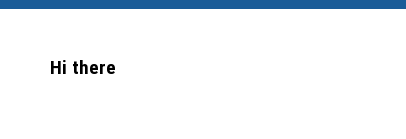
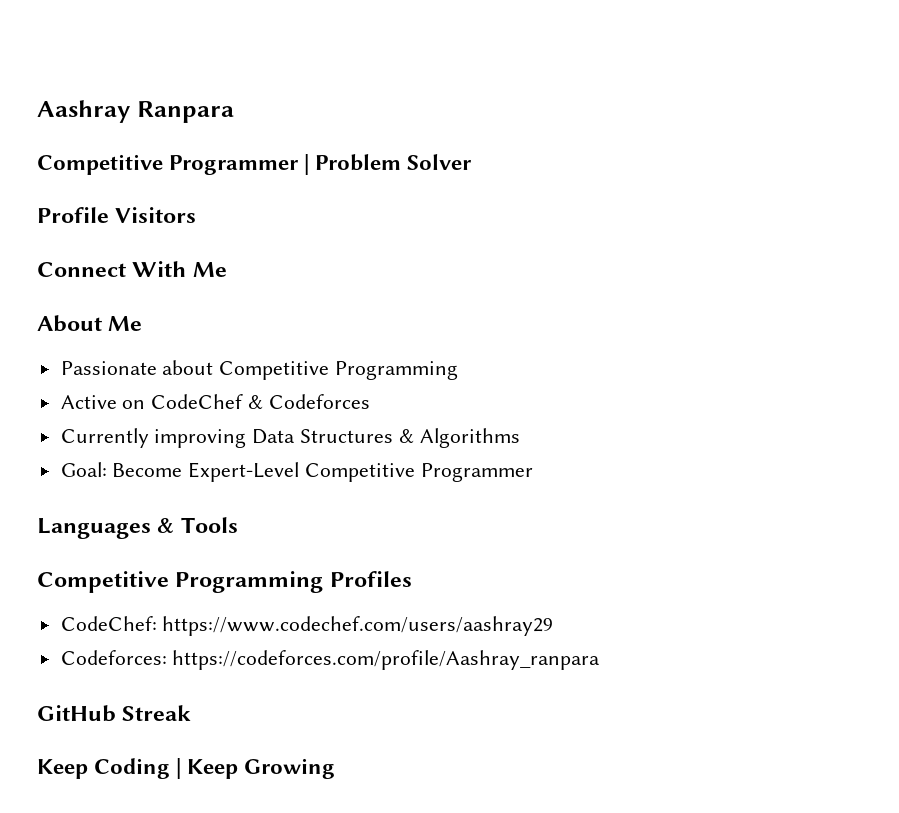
[50,60,117,74] Hi there -> [37,100,234,123] [37,154,473,175] [37,207,197,223] [37,261,227,277] [37,315,143,332] [60,360,459,380] [60,394,370,409] [60,428,520,448] [60,462,533,482] [37,517,238,539] [37,571,412,593] [60,616,554,636] [60,650,601,670] [37,705,192,722] [37,758,336,779] Aashray Ranpara // Competitive Programmer | Problem Solver // Profile Visitors // Connect With Me // About Me // Passionate about Competitive Programming // Active on CodeChef & Codeforces // Currently improving Data Structures & Algorithms // Goal: Become Expert-Level Competitive Programmer // Languages & Tools // Competitive Programming Profiles // CodeChef: https://www.codechef.com/users/aashray29 // Codeforces: https://codeforces.com/profile/Aashray_ranpara // GitHub Streak // Keep Coding | Keep Growing

